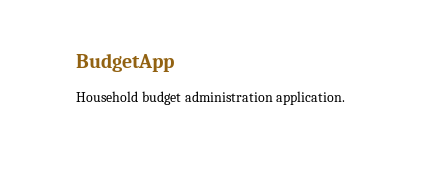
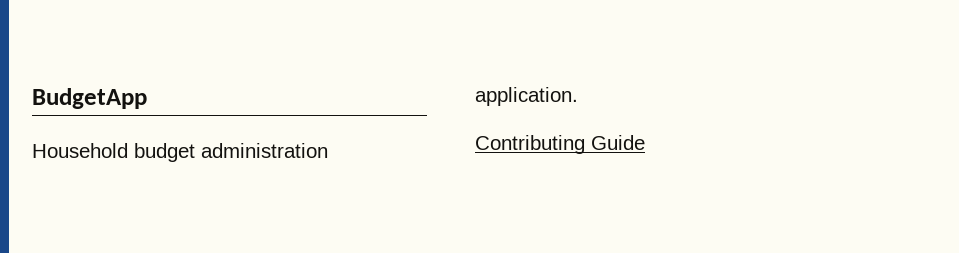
(346, 98) none -> [475,135,645,154] // Contributing Guide

